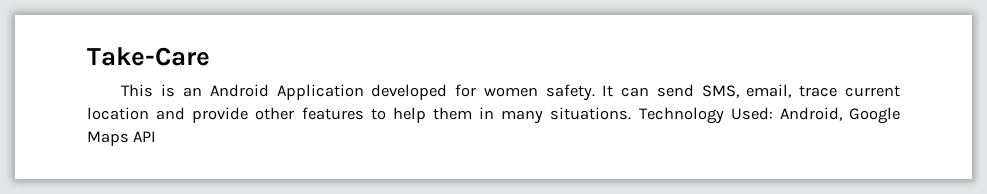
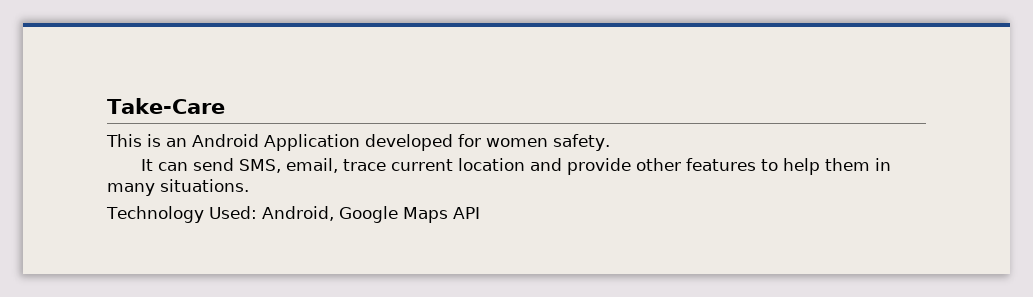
(595, 92) none -> (610, 142) //
(632, 113) none -> (249, 185) //

